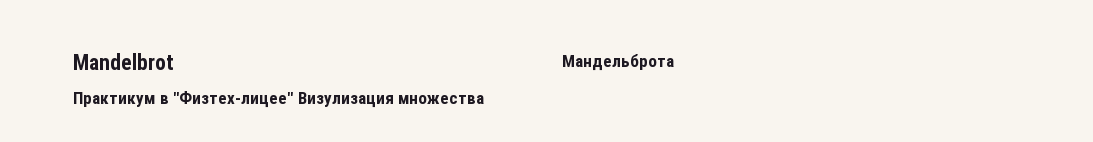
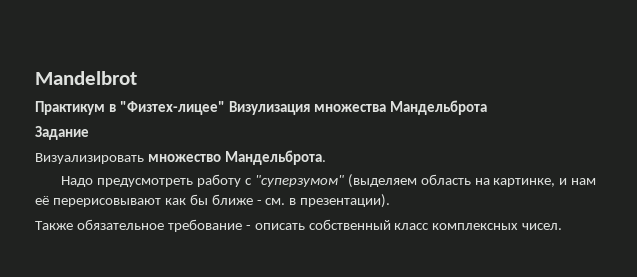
(674, 62) none -> [35,126,89,140] [35,150,326,165] [61,174,597,188] [35,194,391,208] [35,219,563,232] // Задание // Визуализировать множество Мандельброта. // Надо предусмотреть работу с "cуперзумом" (выделяем область на картинке, и нам её перерисовывают как бы ближе - см. в презентации). // Также обязательное требование - описать собственный класс комплексных чисел.

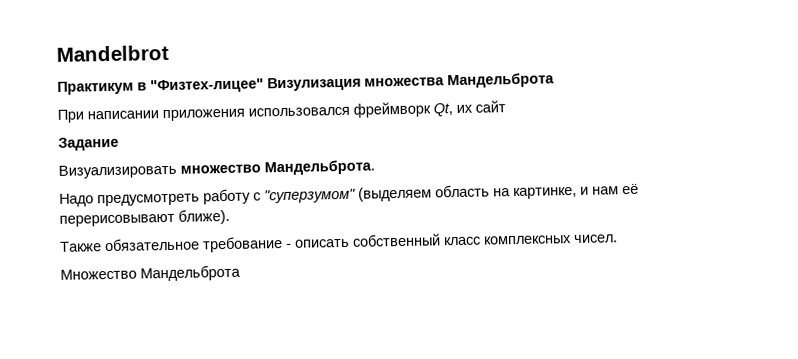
(487, 107) none -> [57,100,506,123] // При написании приложения использовался фреймворк Qt, их сайт
[164,194,391,208] как бы ближе - см. в презентации). -> [178,208,230,225] ближе).
(563, 226) none -> [60,264,241,282] // Множество Мандельброта

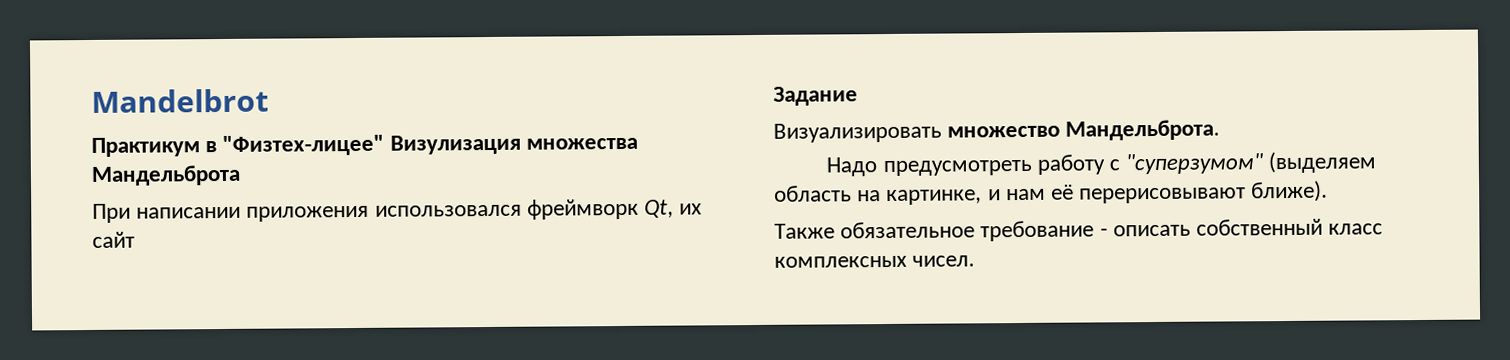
[60,264,241,282] // Множество Мандельброта -> (976, 261) none

